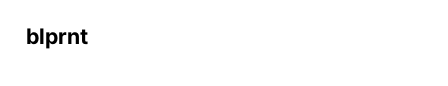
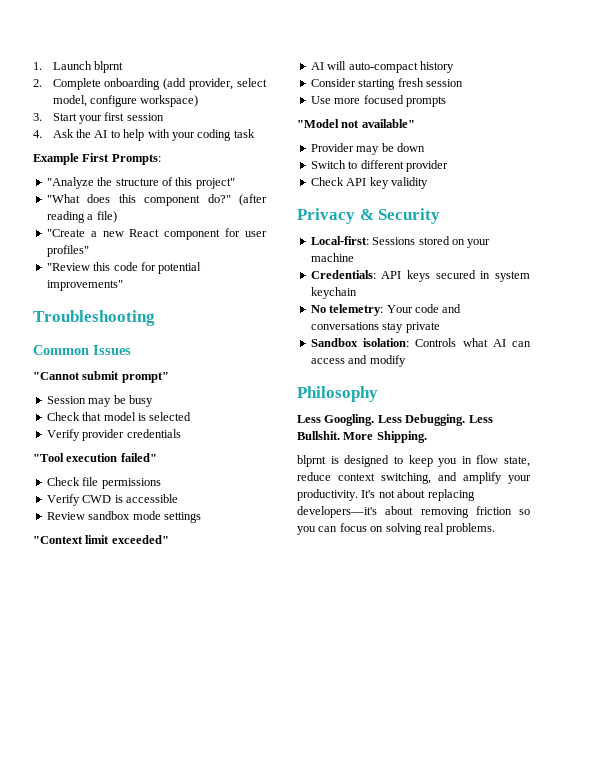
[26,28,88,49] blprnt -> [33,61,124,73] [33,78,267,90] [52,95,199,107] [33,112,164,124] [33,129,255,141] [33,153,161,165] [46,177,235,189] [46,194,267,206] [46,211,117,223] [46,228,267,240] [46,245,89,257] [46,262,202,274] [46,280,123,291] [33,310,155,326] [33,345,131,355] [33,371,169,383] [46,395,153,407] [46,412,192,421] [46,429,181,441] [33,453,157,462] [46,477,161,489] [46,494,178,506] [46,511,201,523] [33,535,169,544] [310,61,454,73] [310,78,463,90] [310,95,446,107] [297,119,415,128] [310,143,425,155] [310,160,448,172] [310,177,428,189] [297,208,441,224] [310,236,491,248] [310,253,354,262] [310,270,530,282] [310,287,357,299] [310,304,462,316] [310,322,440,333] [310,338,531,347] [310,355,406,367] [297,386,378,402] [297,414,493,426] [297,431,427,443] [297,455,530,467] [297,472,531,484] [297,489,475,501] [297,506,530,518] [297,523,496,535] 1. Launch blprnt // 2. Complete onboarding (add provider, select model, configure workspace) // 3. Start your first session // 4. Ask the AI to help with your coding task // Example First Prompts: // "Analyze the structure of this project" // "What does this component do?" (after reading a file) // "Create a new React component for user profiles" // "Review this code for potential improvements" // Troubleshooting // Common Issues // "Cannot submit prompt" // Session may be busy // Check that model is selected // Verify provider credentials // "Tool execution failed" // Check file permissions // Verify CWD is accessible // Review sandbox mode settings // "Context limit exceeded" // AI will auto-compact history // Consider starting fresh session // Use more focused prompts // "Model not available" // Provider may be down // Switch to different provider // Check API key validity // Privacy & Security // Local-first: Sessions stored on your machine // Credentials: API keys secured in system keychain // No telemetry: Your code and conversations stay private // Sandbox isolation: Controls what AI can access and modify // Philosophy // Less Googling. Less Debugging. Less Bullshit. More Shipping. // blprnt is designed to keep you in flow state, reduce context switching, and amplify your productivity. It's not about replacing developers—it's about removing friction so you can focus on solving real problems.

